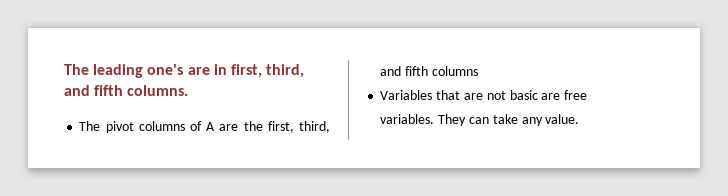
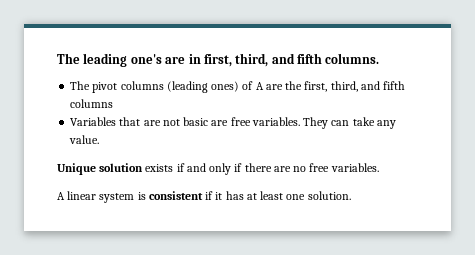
(185, 126) none -> [166,81,240,93] (leading ones)
(580, 119) none -> [57,163,379,175] [57,191,351,203] // Unique solution exists if and only if there are no free variables. // A linear system is consistent if it has at least one solution.

